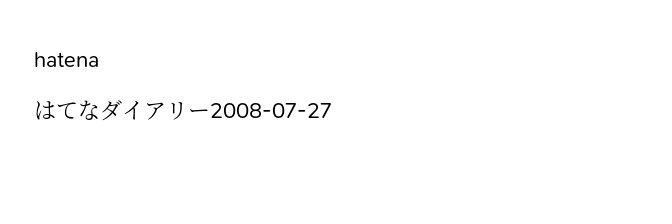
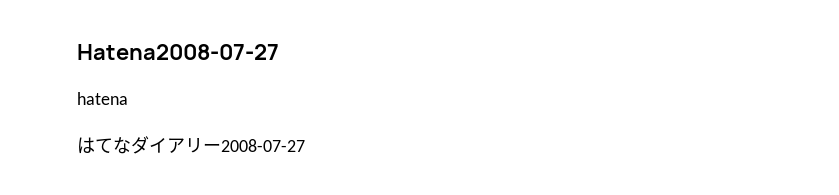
(34, 59) none -> [77,44,279,60] Hatena2008-07-27 //

